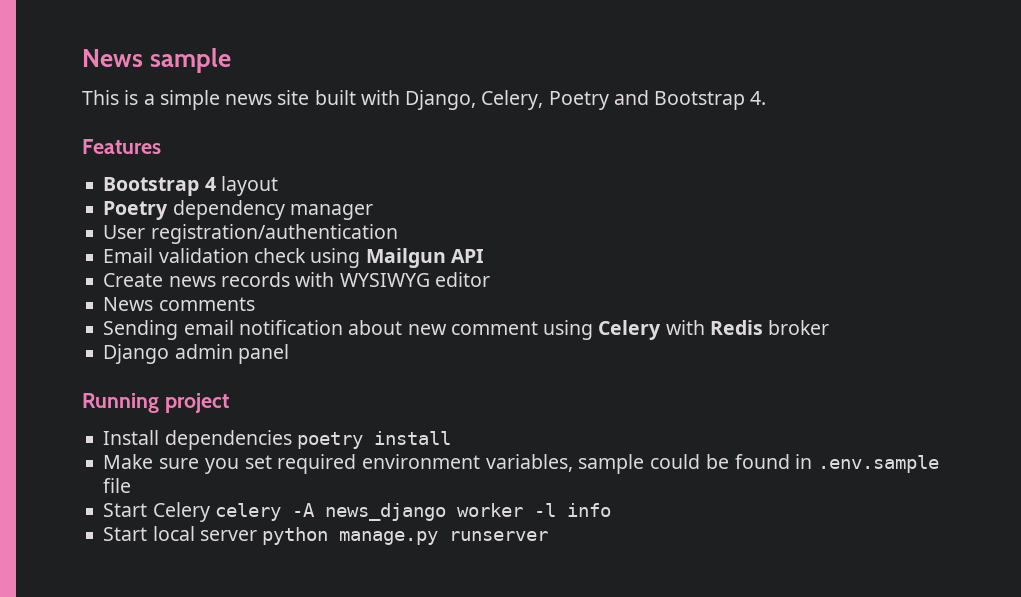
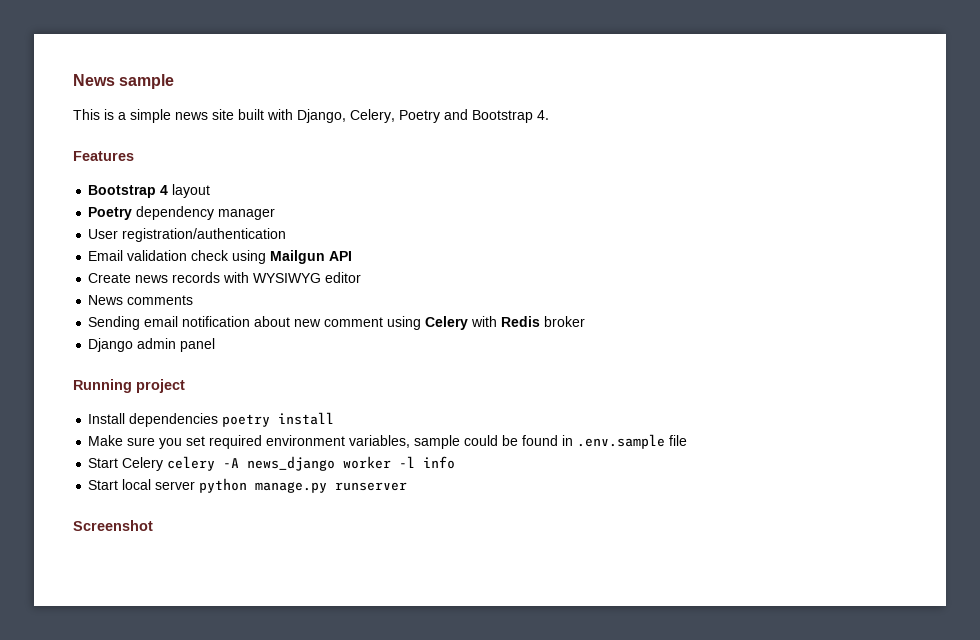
(549, 536) none -> [73,520,153,531] // Screenshot

